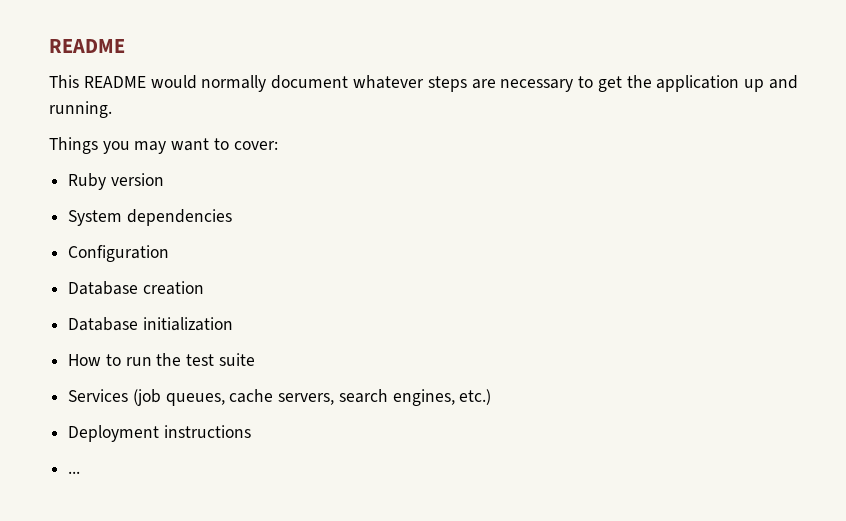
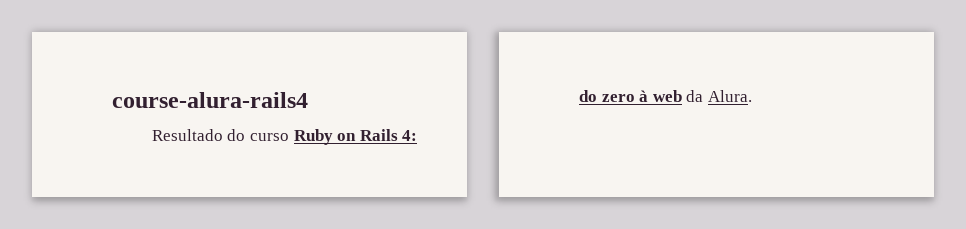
[49,39,125,53] [49,75,799,92] [49,101,112,118] [49,137,278,154] [68,173,164,190] [68,209,232,226] [68,245,170,262] [68,281,204,295] [68,317,233,331] [68,353,255,366] [68,389,492,406] [68,425,251,442] [68,471,81,474] README // This README would normally document whatever steps are necessary to get the application up and running. // Things you may want to cover: // Ruby version // System dependencies // Configuration // Database creation // Database initialization // How to run the test suite // Services (job queues, cache servers, search engines, etc.) // Deployment instructions // ... -> [112,92,308,108] [151,129,418,145] [579,90,752,102] course-alura-rails4 // Resultado do curso Ruby on Rails 4: do zero à web da Alura.

